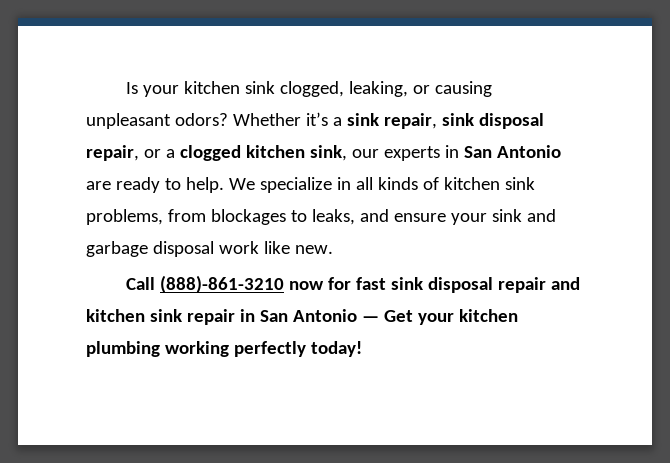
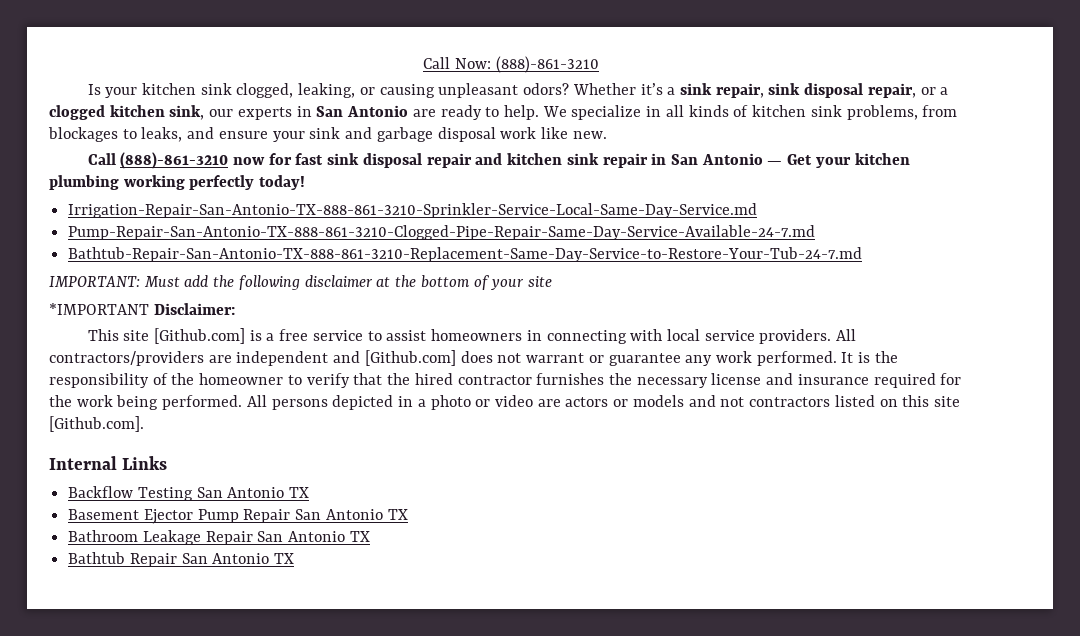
(126, 88) none -> [423,56,599,73] Call Now: (888)-861-3210 //
(362, 349) none -> [68,203,758,218] [68,225,816,240] [68,247,863,262] [49,275,552,290] [49,303,235,315] [87,328,857,344] [49,350,898,366] [49,373,962,388] [49,395,960,410] [49,416,144,432] [49,456,168,470] [68,486,310,501] [68,509,408,524] [68,530,370,545] [68,552,295,567] // Irrigation-Repair-San-Antonio-TX-888-861-3210-Sprinkler-Service-Local-Same-Day-Service.md // Pump-Repair-San-Antonio-TX-888-861-3210-Clogged-Pipe-Repair-Same-Day-Service-Available-24-7.md // Bathtub-Repair-San-Antonio-TX-888-861-3210-Replacement-Same-Day-Service-to-Restore-Your-Tub-24-7.md // IMPORTANT: Must add the following disclaimer at the bottom of your site // *IMPORTANT Disclaimer: // This site [Github.com] is a free service to assist homeowners in connecting with local service providers. All contractors/providers are independent and [Github.com] does not warrant or guarantee any work performed. It is the responsibility of the homeowner to verify that the hired contractor furnishes the necessary license and insurance required for the work being performed. All persons depicted in a photo or video are actors or models and not contractors listed on this site [Github.com]. // Internal Links // Backflow Testing San Antonio TX // Basement Ejector Pump Repair San Antonio TX // Bathroom Leakage Repair San Antonio TX // Bathtub Repair San Antonio TX

